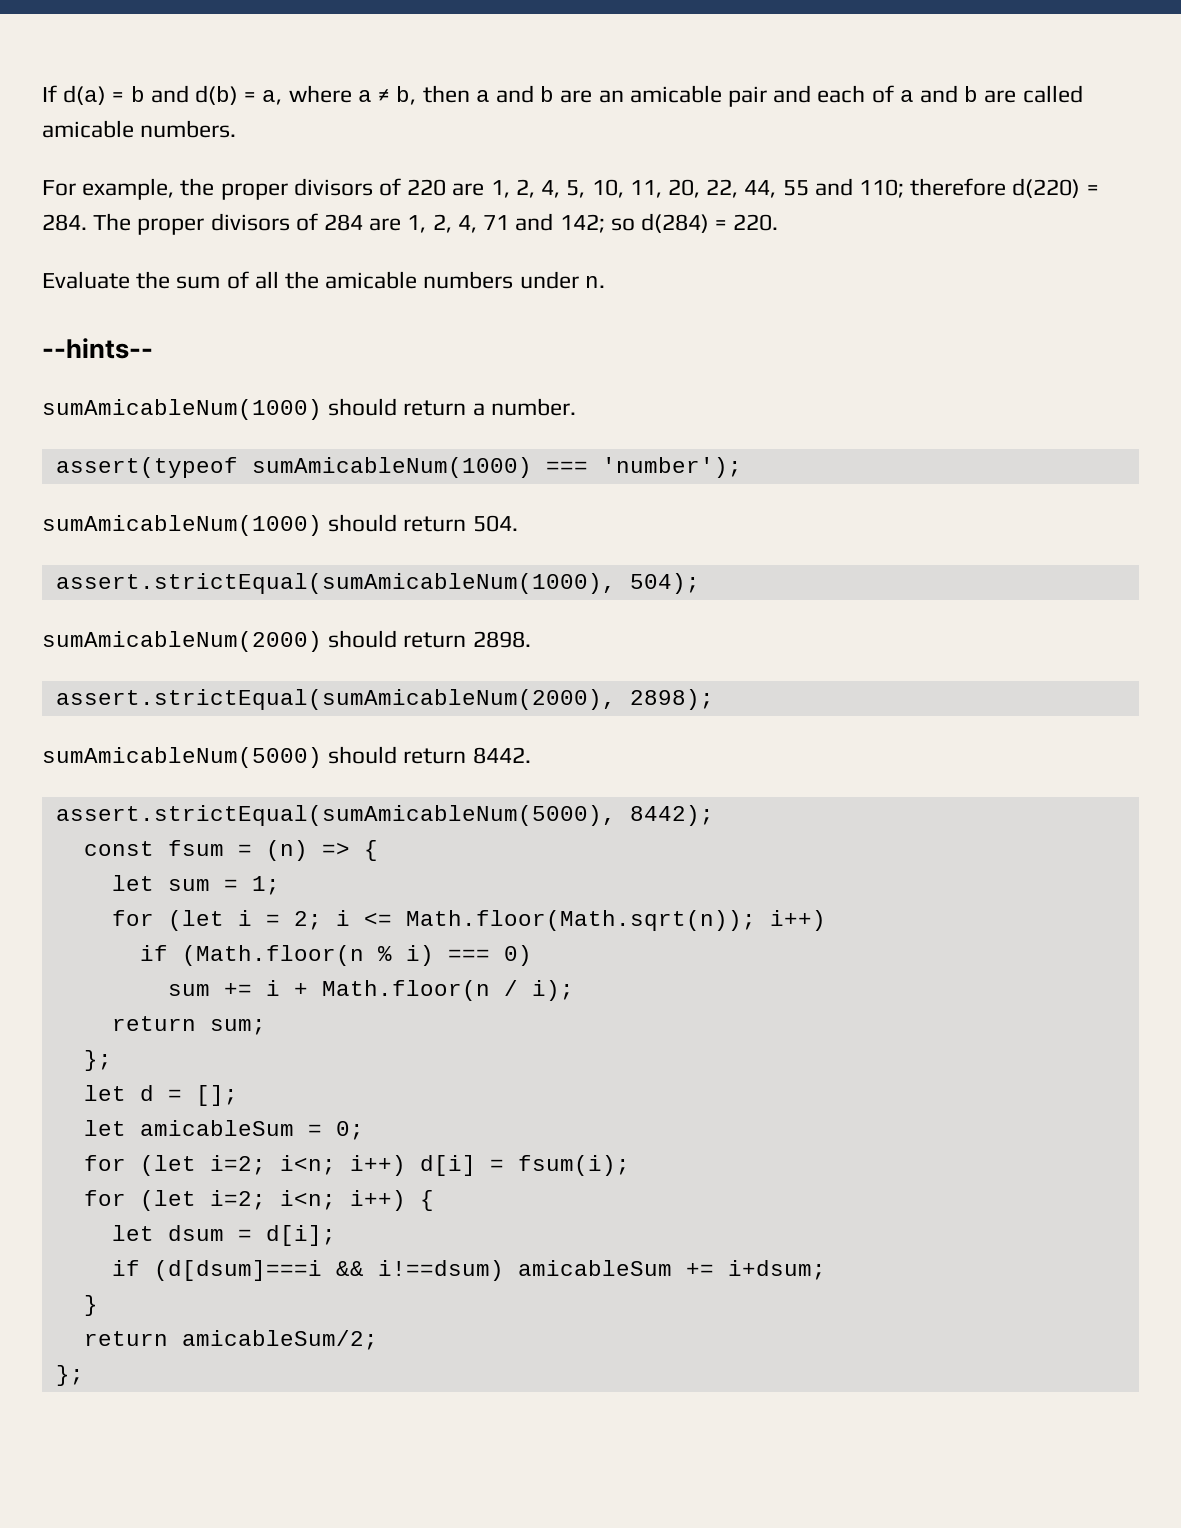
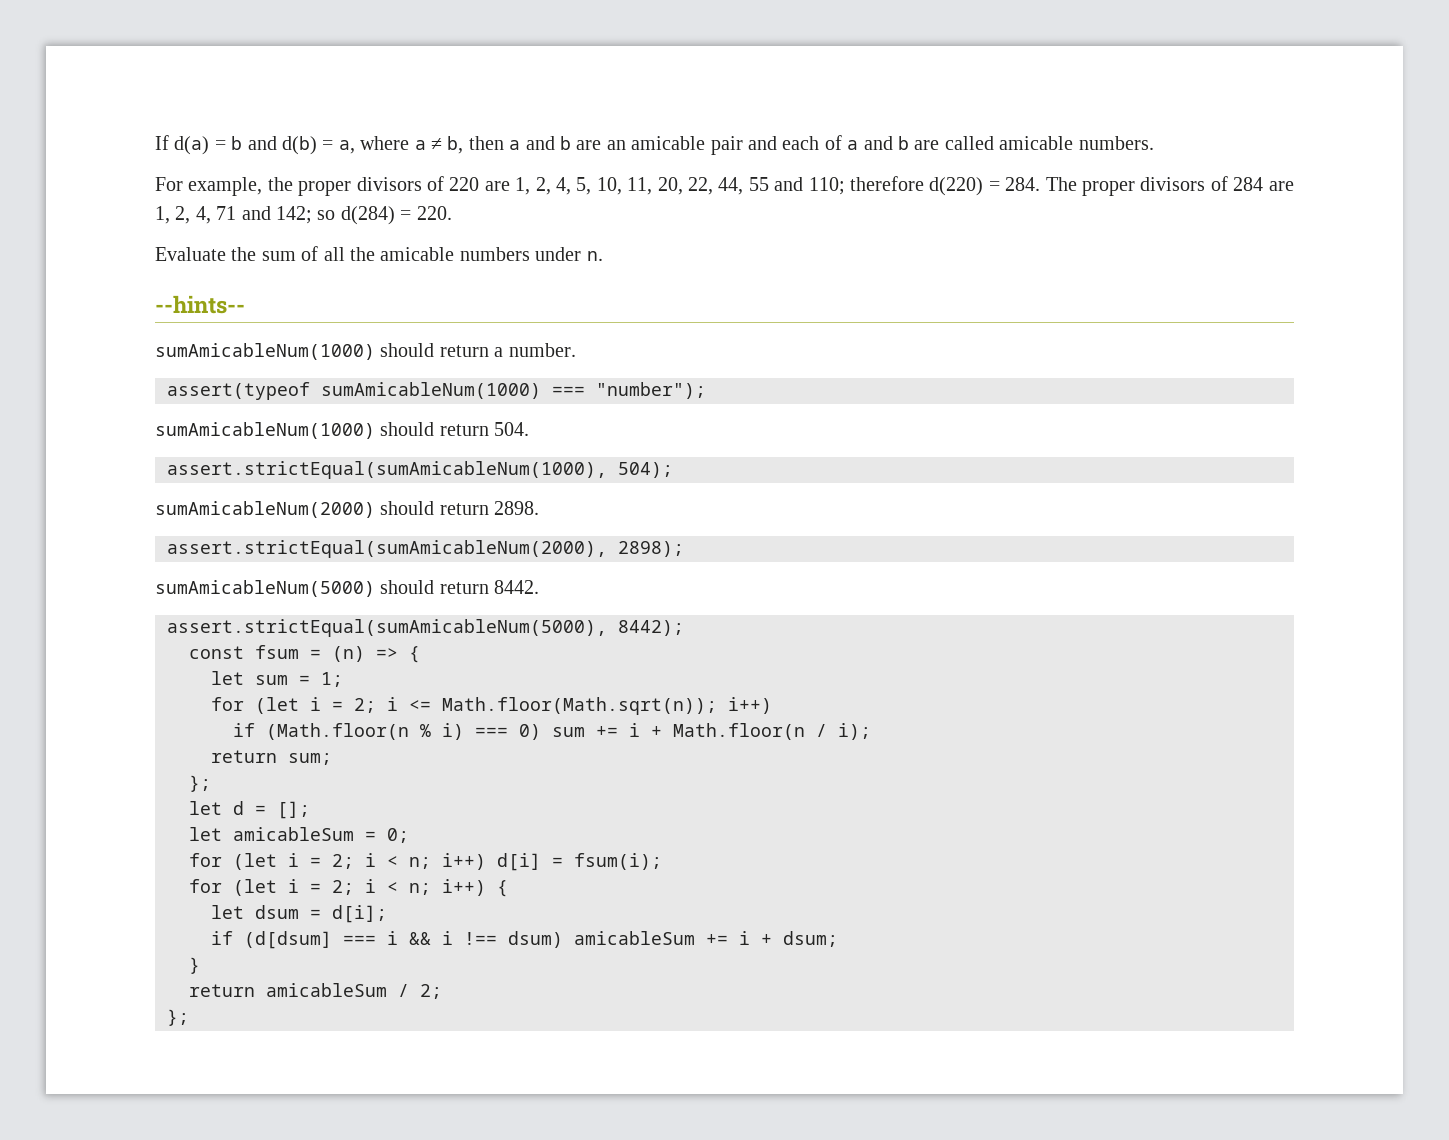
[601,457,742,478] 'number'); -> [596,382,706,399] "number");
(532, 955) // -> (541, 732) none
[209,1155,336,1175] i=2; i<n; -> [288,853,431,869] i = 2; i < n;
[209,1190,336,1210] i=2; i<n; -> [288,879,431,895] i = 2; i < n;
[153,1260,826,1281] (d[dsum]===i && i!==dsum) amicableSum += i+dsum; -> [244,931,838,949] (d[dsum] === i && i !== dsum) amicableSum += i + dsum;
[181,1330,378,1350] amicableSum/2; -> [266,983,442,999] amicableSum / 2;

